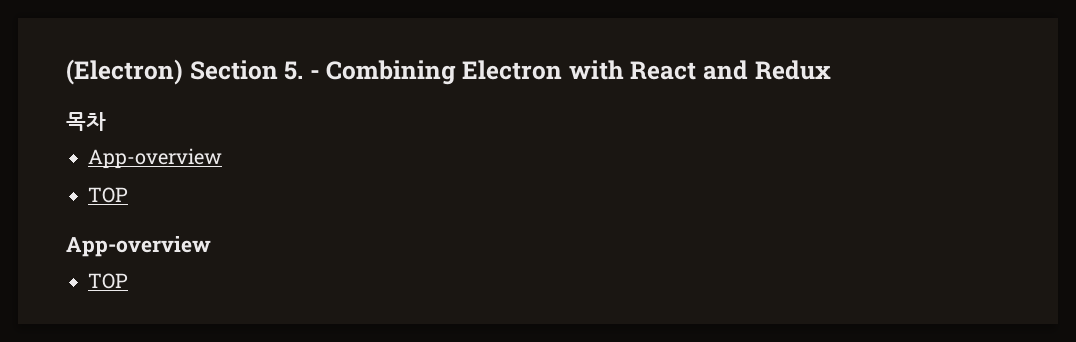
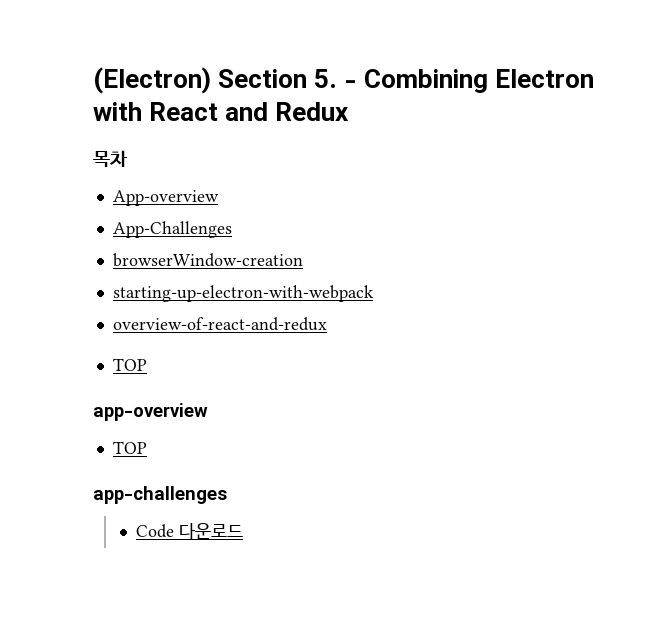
[88,187,128,203] [66,236,211,257] [88,273,128,289] // TOP // App-overview // TOP -> [112,221,232,238] [112,253,303,267] [112,285,374,302] [112,317,327,331] [112,358,147,371] [93,403,208,421] [112,441,147,454] [93,486,227,504] [135,523,243,539] // App-Challenges // browserWindow-creation // starting-up-electron-with-webpack // overview-of-react-and-redux // TOP // app-overview // TOP // app-challenges // Code 다운로드

